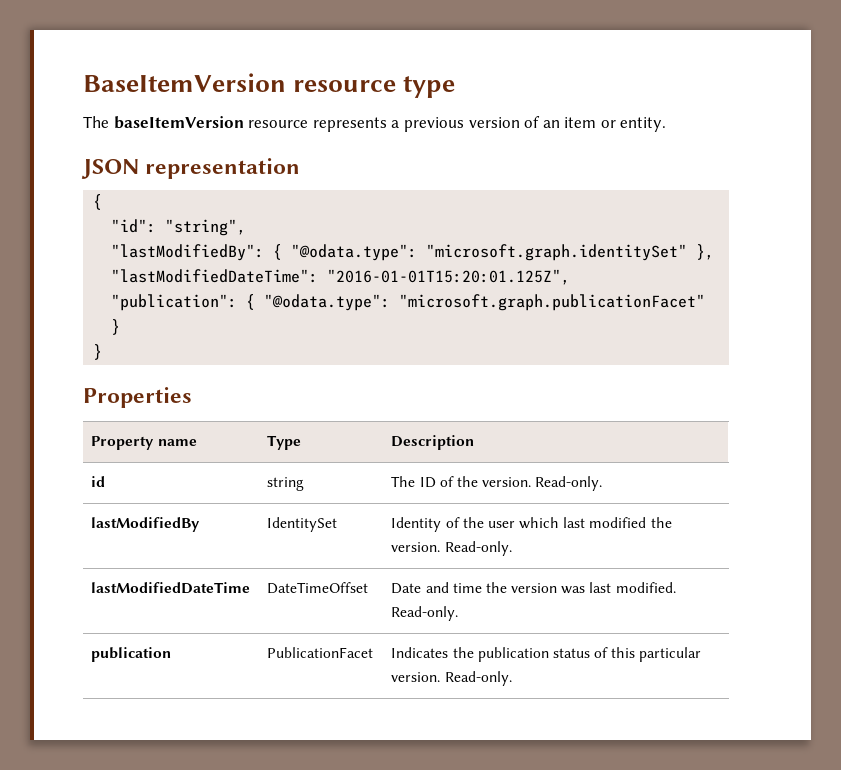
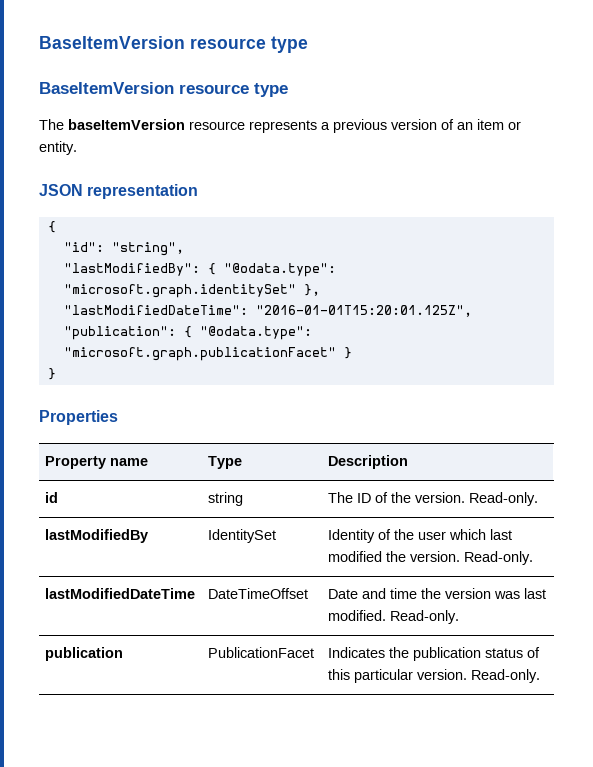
[83,73,456,98] BaseItemVersion resource type -> [39,36,308,53] [39,82,288,97] BaseItemVersion resource type // BaseItemVersion resource type

